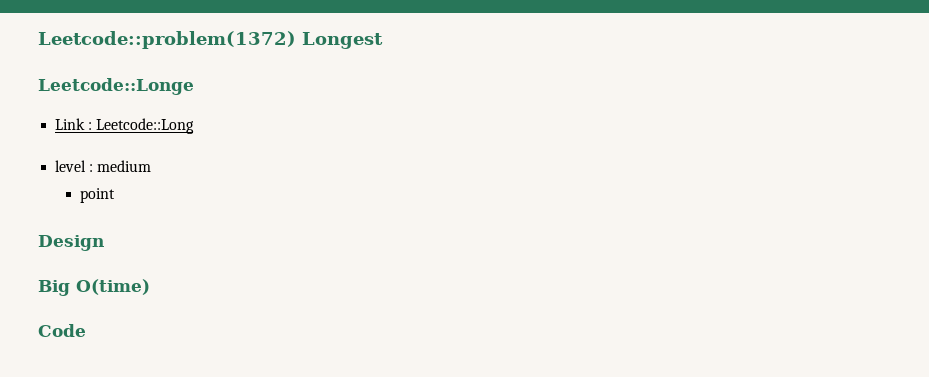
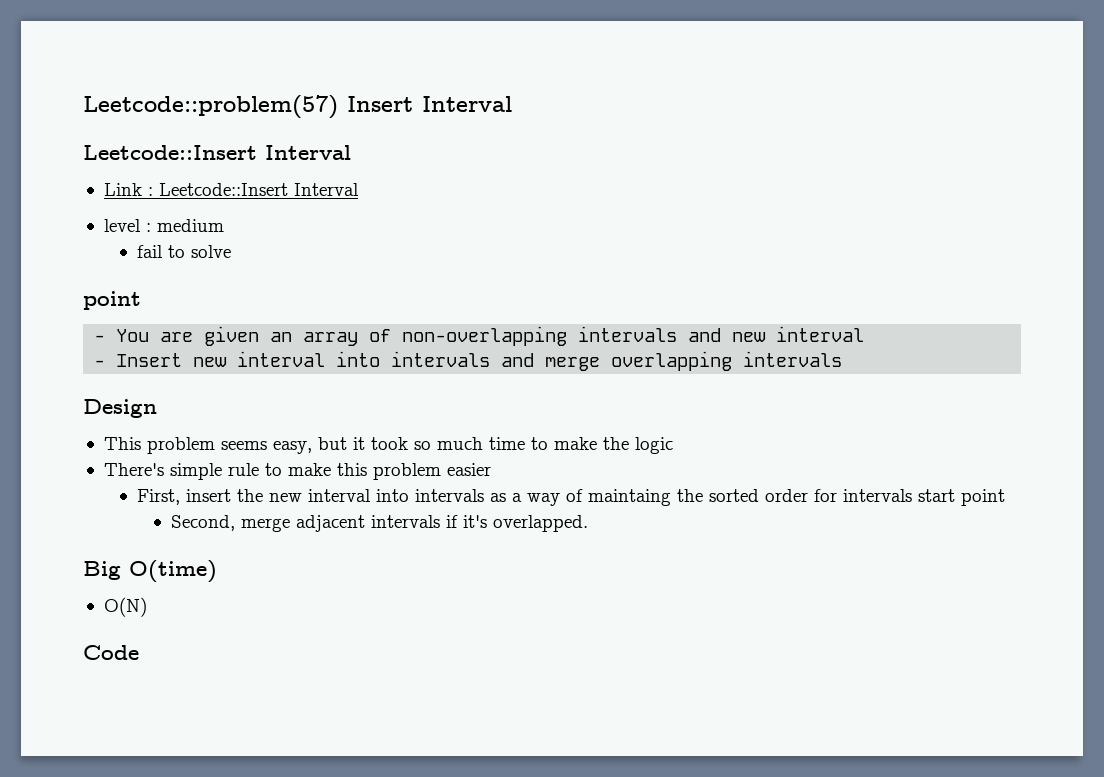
[38,31,383,49] [38,78,194,95] Leetcode::problem(1372) Longest // Leetcode::Longe -> [83,95,512,119] [83,145,351,160] Leetcode::problem(57) Insert Interval // Leetcode::Insert Interval
[96,118,195,134] Leetcode::Long -> [158,183,359,196] Leetcode::Insert Interval
[80,188,116,203] [38,235,104,251] point // Design -> [137,245,232,258] [83,291,141,310] [94,326,865,346] [94,351,843,371] [83,399,157,418] [103,437,673,454] [103,463,491,480] [137,489,1006,506] [170,515,588,532] fail to solve // point // - You are given an array of non-overlapping intervals and new interval // - Insert new interval into intervals and merge overlapping intervals // Design // This problem seems easy, but it took so much time to make the logic // There's simple rule to make this problem easier // First, insert the new interval into intervals as a way of maintaing the sorted order for intervals start point // Second, merge adjacent intervals if it's overlapped.
(150, 287) none -> [103,597,147,617] // O(N)

